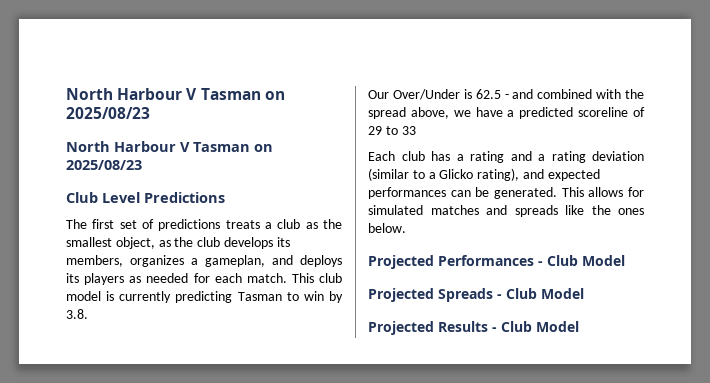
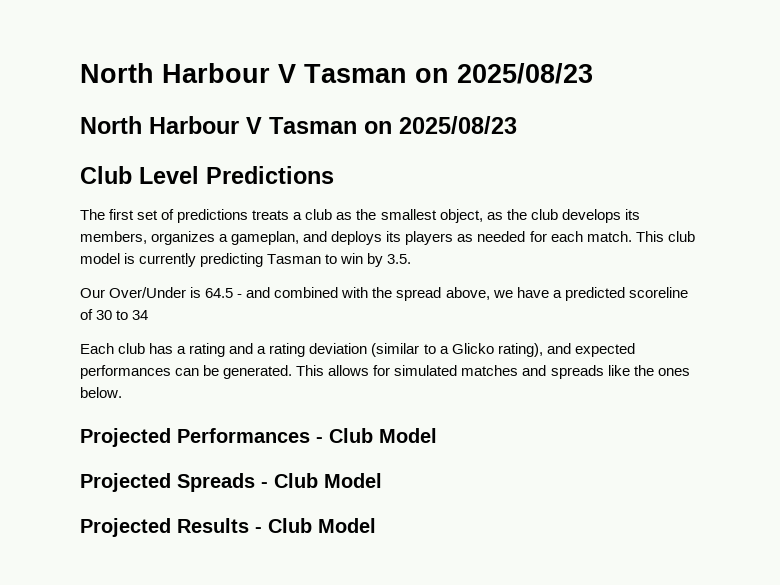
[66,309,88,319] 3.8. -> [387,254,412,264] 3.5.
[475,89,501,99] 62.5 -> [205,288,234,298] 64.5
[368,126,416,135] 29 to 33 -> [96,310,149,320] 30 to 34

